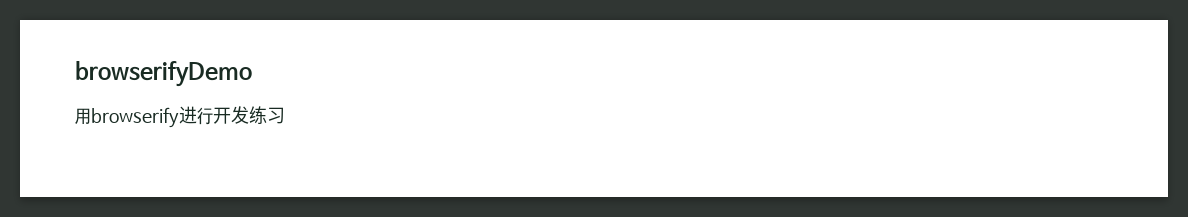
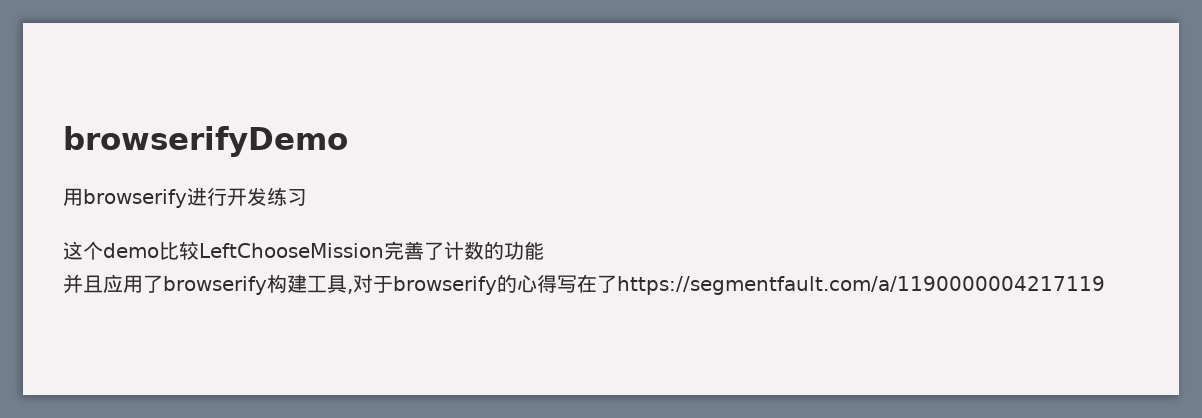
(285, 115) none -> [63,241,544,260] [63,274,1105,295] // 这个demo比较LeftChooseMission完善了计数的功能 // 并且应用了browserify构建工具,对于browserify的心得写在了https://segmentfault.com/a/1190000004217119

